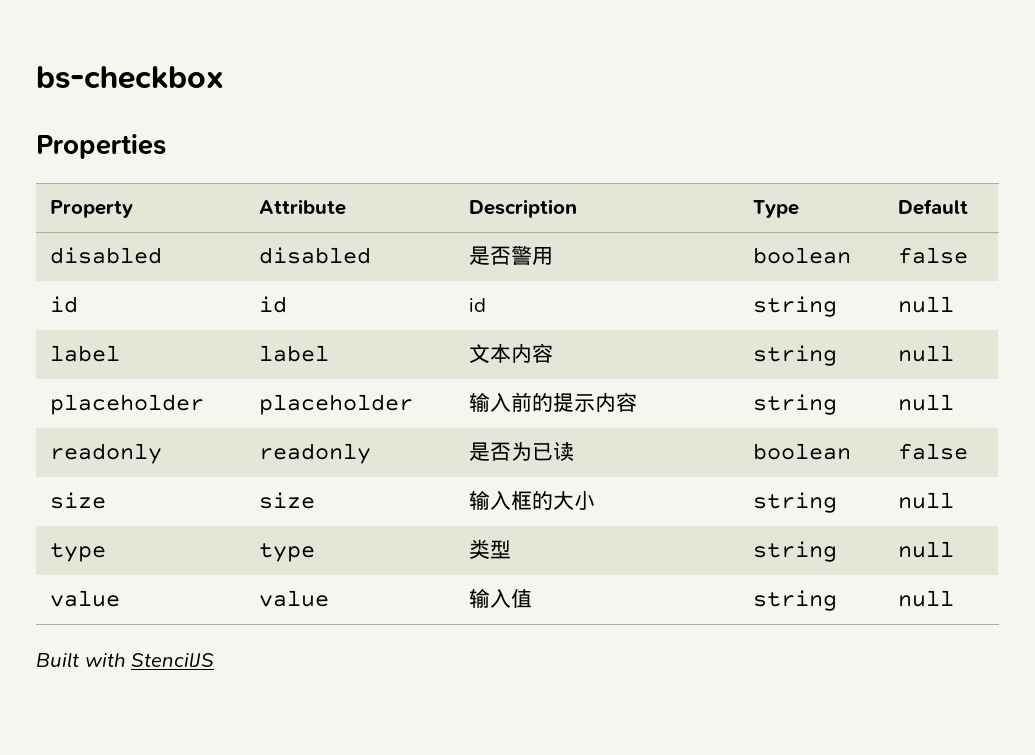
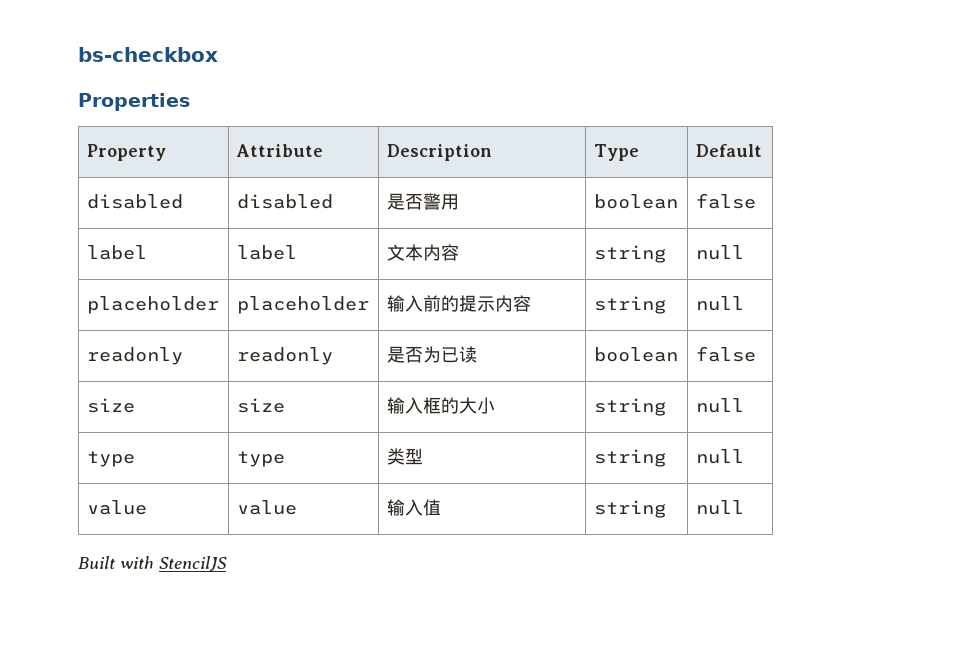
[49,296,78,313] [258,296,287,313] [468,298,486,312] [752,296,837,317] [897,296,954,313] // id | id | id | string | null -> (756, 201) none

